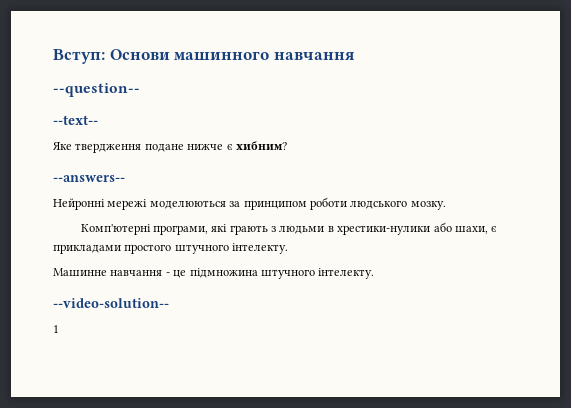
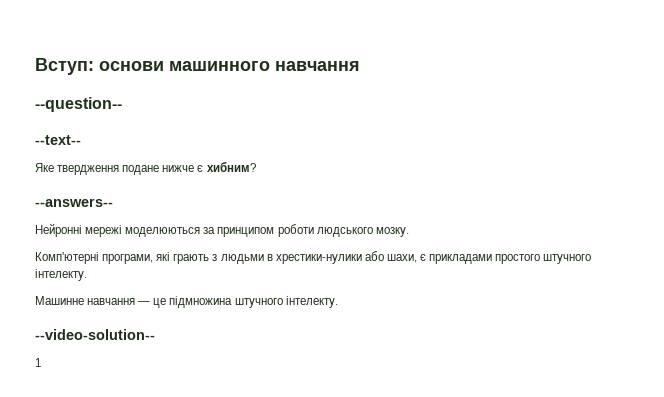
[109,49,170,60] Основи -> [99,61,164,71] основи
[165,272,170,276] - -> [138,301,151,305] —

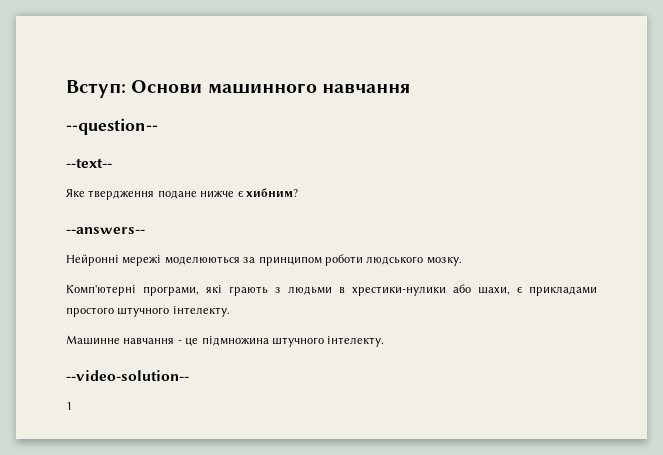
[99,61,164,71] основи -> [131,80,203,94] Основи
[138,301,151,305] — -> [177,340,182,344] -

